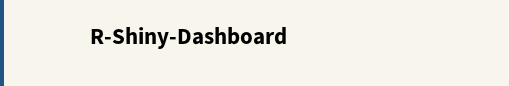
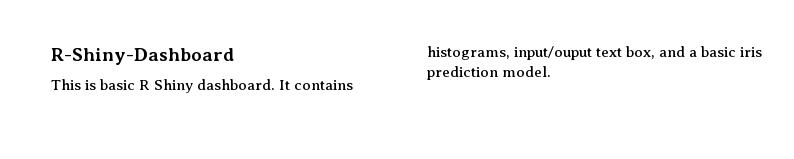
(287, 38) none -> [51,79,354,93] [427,46,763,60] [427,66,552,80] // This is basic R Shiny dashboard. It contains histograms, input/ouput text box, and a basic iris prediction model.

